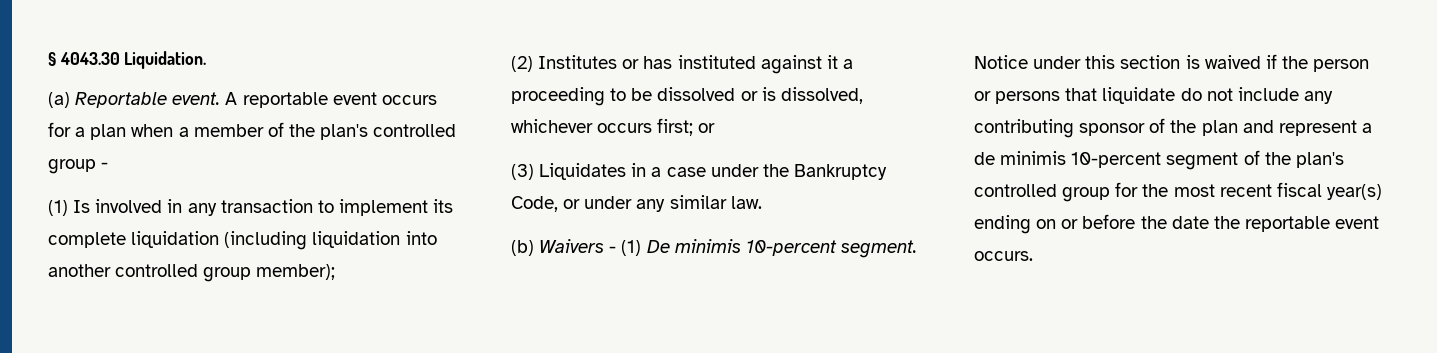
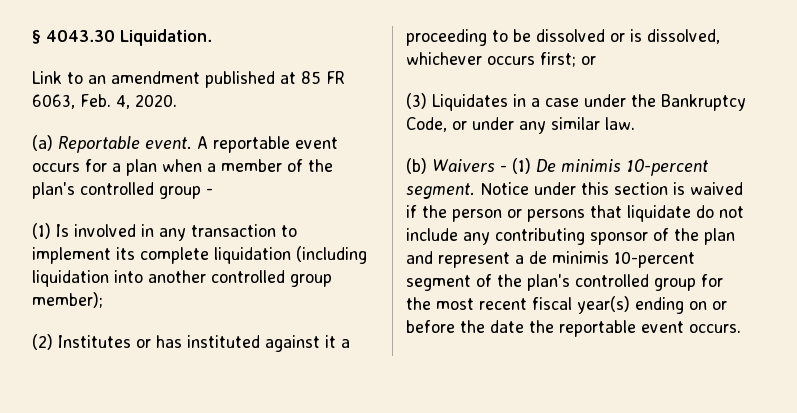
(207, 60) none -> [32,71,345,88] [32,94,177,109] // Link to an amendment published at 85 FR 6063, Feb. 4, 2020.

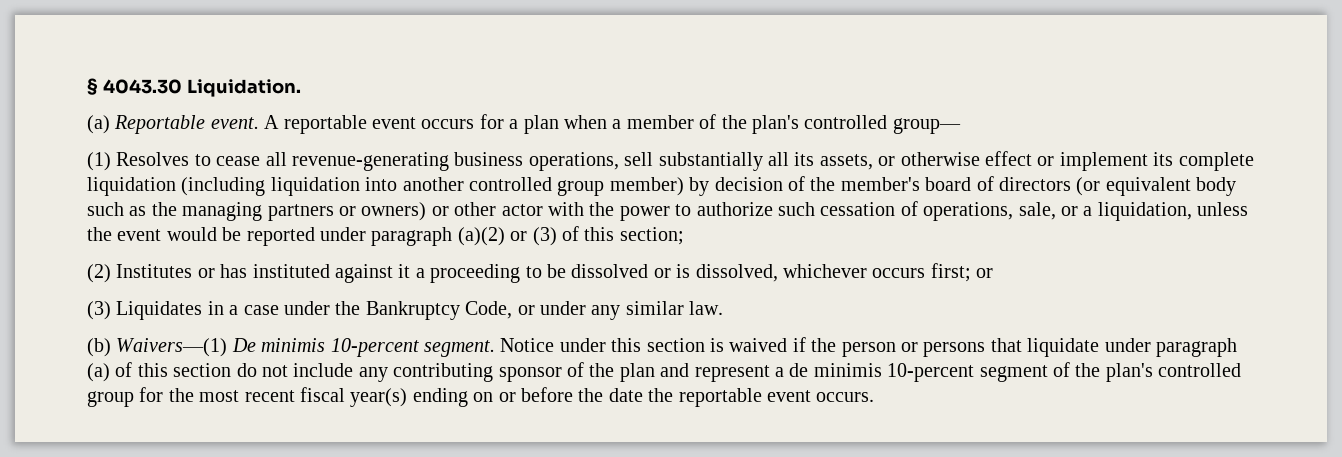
[32,71,345,88] [32,94,177,109] // Link to an amendment published at 85 FR 6063, Feb. 4, 2020. -> (301, 88) none
[159,186,213,199] [32,223,297,241] group - // (1) Is involved in any transaction to -> [892,118,961,134] [87,151,1055,171] group— // (1) Resolves to cease all revenue-generating business operations, sell substantially all its assets, or otherwise effect or
[32,292,103,308] member); -> [609,176,1237,196] [87,201,1249,221] [87,226,684,246] member) by decision of the member's board of directors (or equivalent body such as the managing partners or owners) or other actor with the power to authorize such cessation of operations, sale, or a liquidation, unless the event would be reported under paragraph (a)(2) or (3) of this section;
[432,158,531,174] Waivers - (1) -> [116,338,228,357] Waivers—(1)
(691, 213) none -> [1104,338,1237,357] [87,362,232,382] under paragraph (a) of this section

